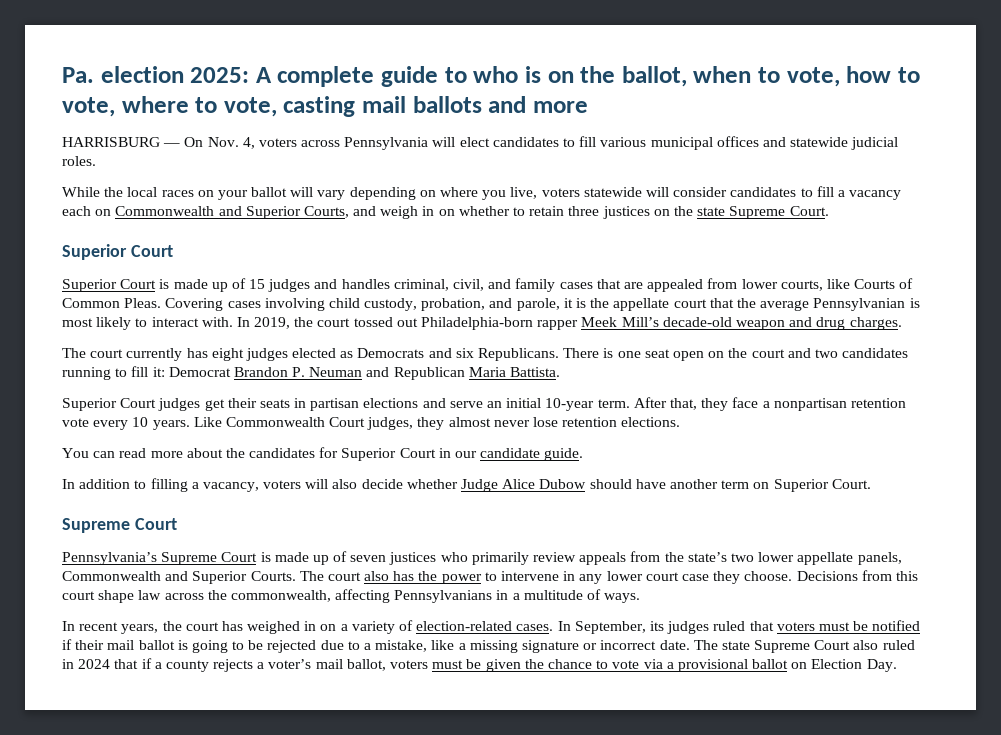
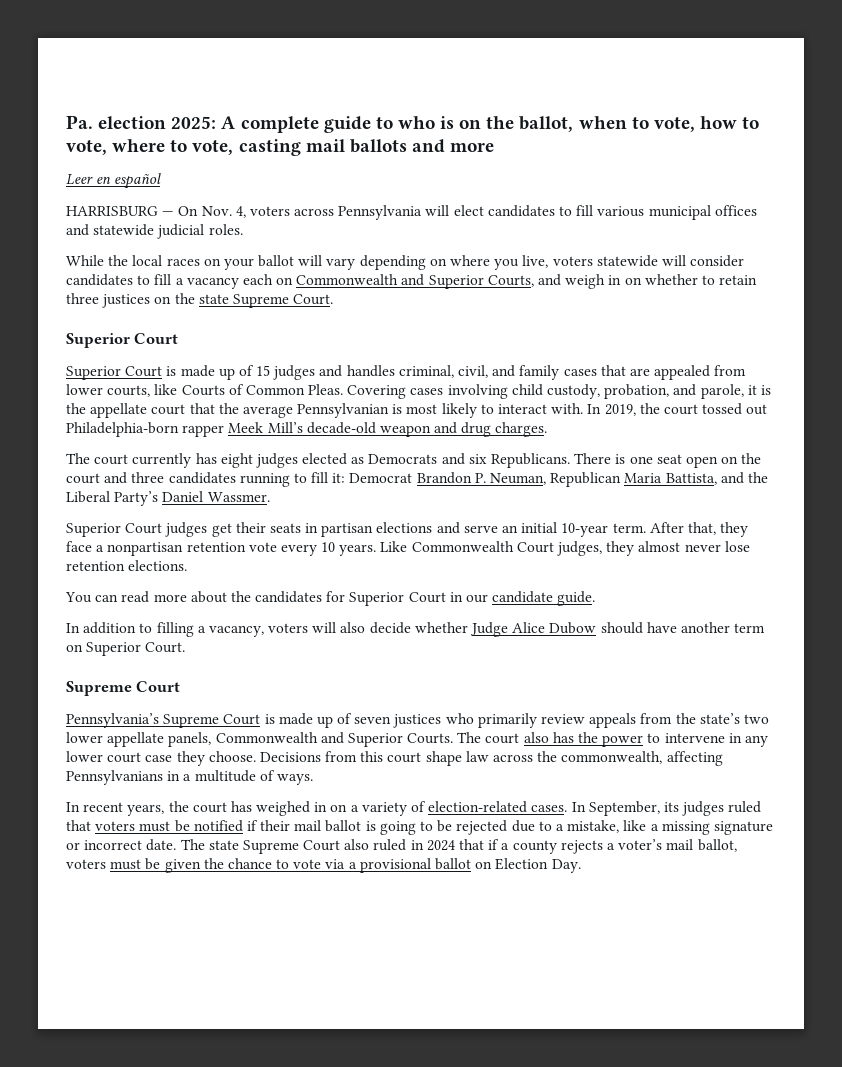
(588, 107) none -> [66,173,162,189] // Leer en español
[814,349,838,358] two -> [131,472,165,483] three
[309,367,561,380] Neuman and Republican Maria Battista. -> [490,472,768,487] [66,491,270,506] Neuman, Republican Maria Battista, and the Liberal Party’s Daniel Wassmer.

